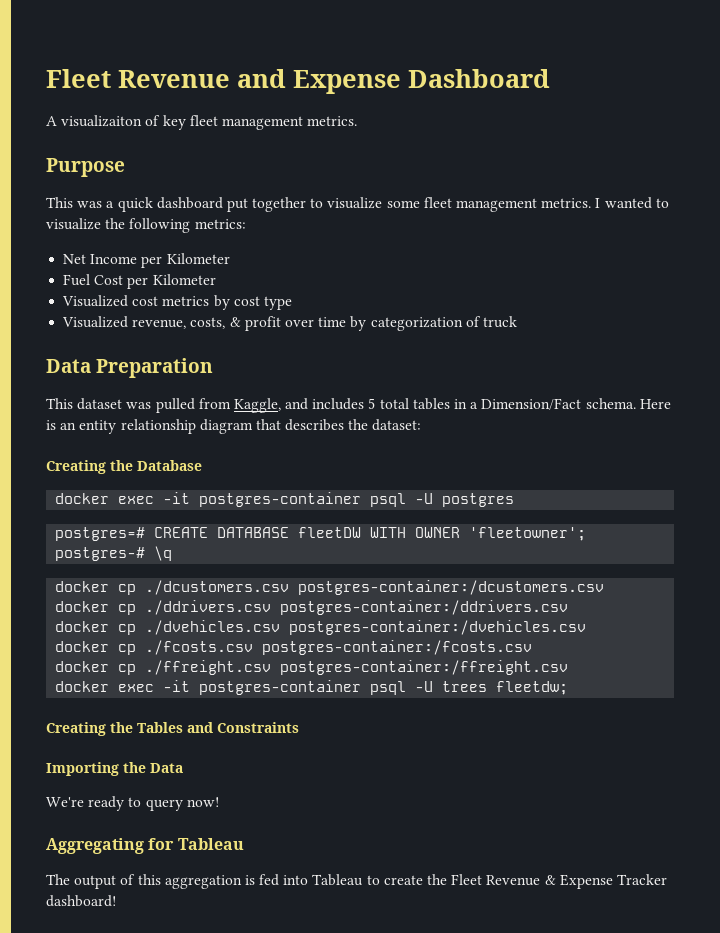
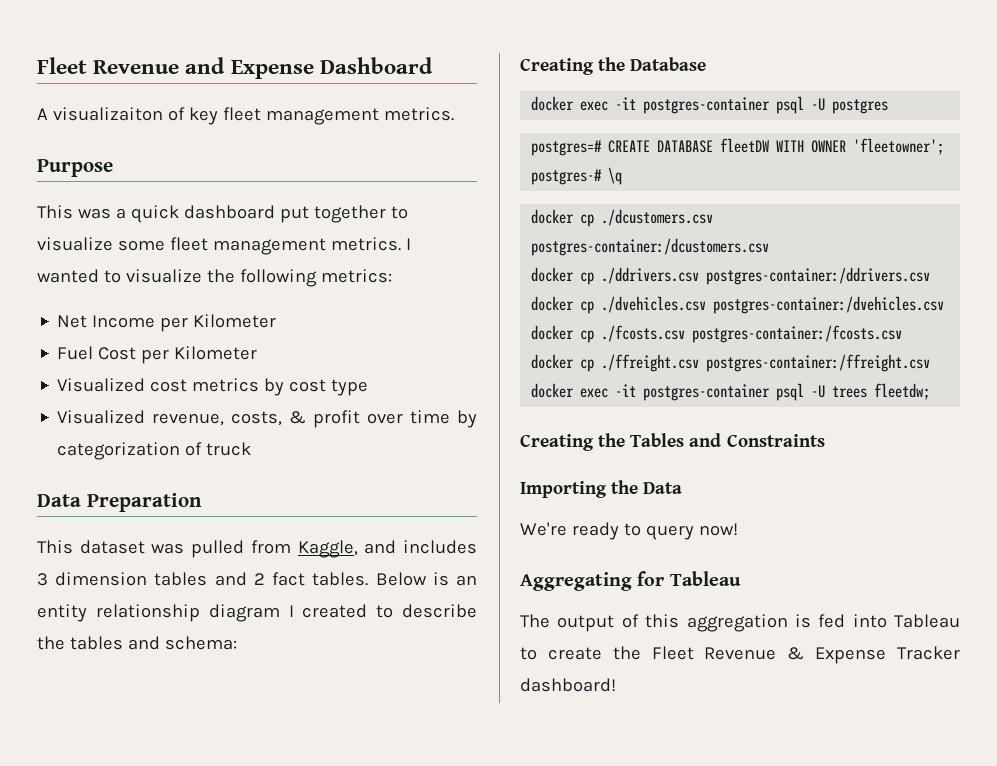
[368,398,671,410] 5 total tables in a Dimension/Fact schema. Here -> [37,572,427,586] 3 dimension tables and 2 fact tables. Below
[255,419,422,431] that describes the dataset: -> [288,604,477,618] [37,636,237,650] I created to describe the tables and schema:

